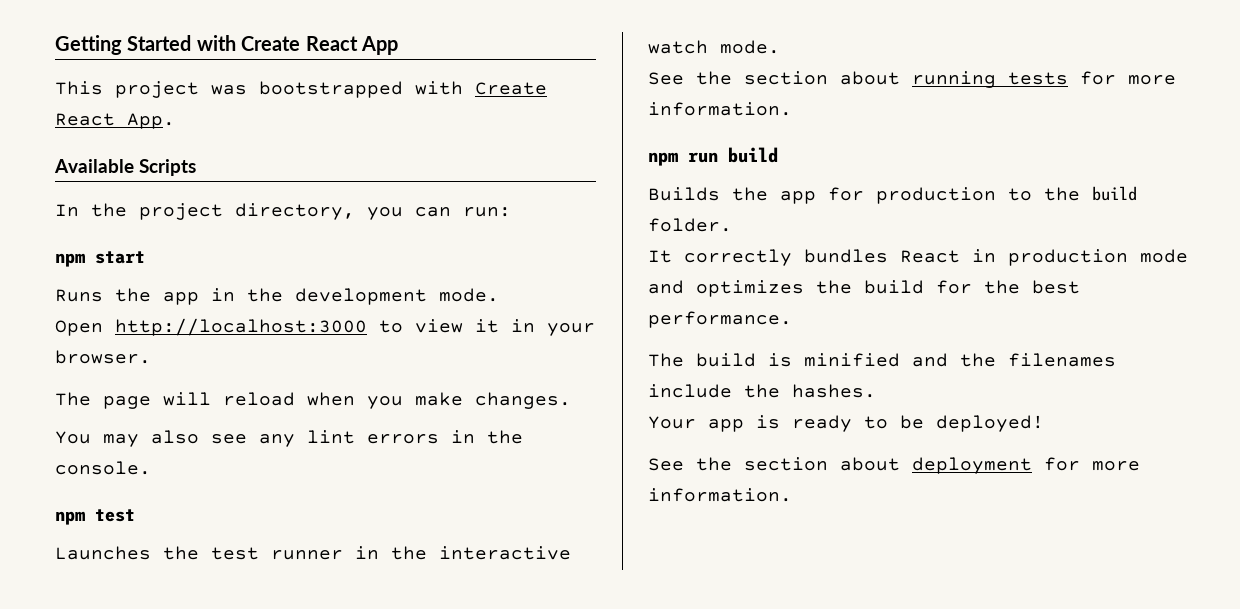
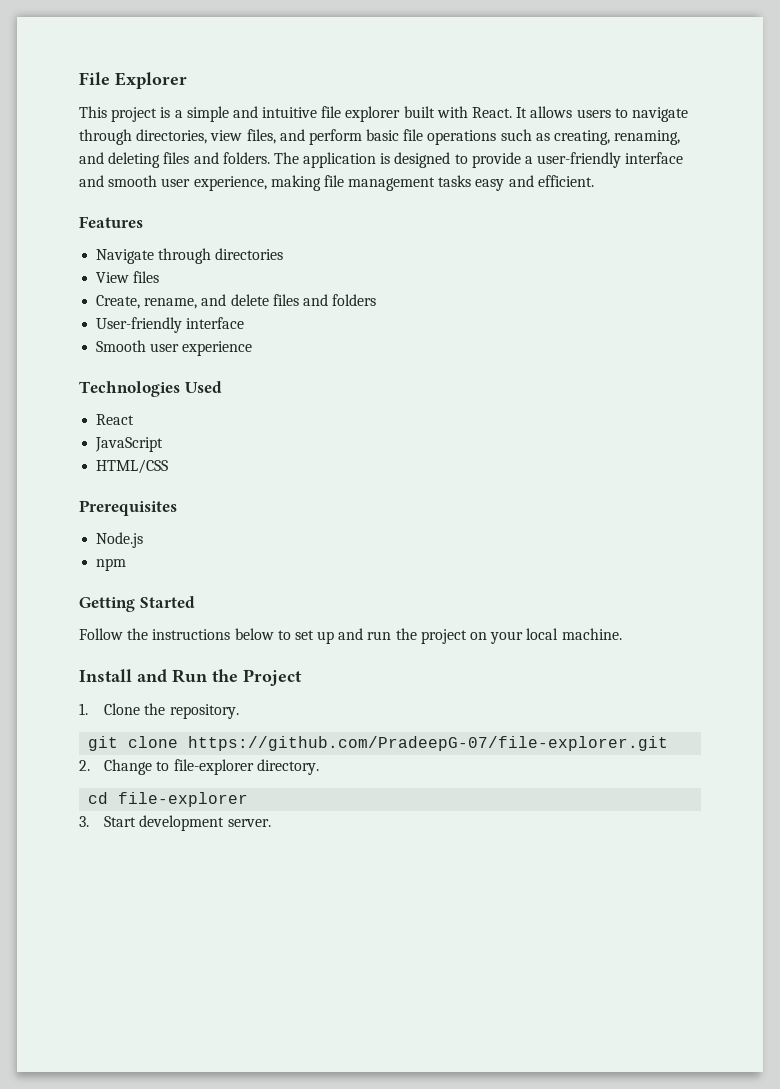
[55,35,398,55] [55,81,547,98] [55,113,175,129] [54,159,196,176] [55,203,511,220] [55,251,145,267] [55,288,499,305] [55,318,595,336] [55,350,151,364] [55,392,571,409] [55,430,523,447] [55,461,151,475] [55,509,135,525] [55,546,571,560] [648,40,780,54] [648,71,1176,88] [648,102,792,116] [648,147,778,166] [648,186,1137,204] [648,218,732,232] [648,249,1188,266] [648,280,1080,297] [648,311,792,328] [648,353,1116,367] [648,384,876,398] [648,415,1044,432] [648,457,1140,474] [648,488,792,502] Getting Started with Create React App // This project was bootstrapped with Create React App. // Available Scripts // In the project directory, you can run: // npm start // Runs the app in the development mode. // Open http://localhost:3000 to view it in your browser. // The page will reload when you make changes. // You may also see any lint errors in the console. // npm test // Launches the test runner in the interactive watch mode. // See the section about running tests for more information. // npm run build // Builds the app for production to the build folder. // It correctly bundles React in production mode and optimizes the build for the best performance. // The build is minified and the filenames include the hashes. // Your app is ready to be deployed! // See the section about deployment for more information. -> [79,72,187,89] [79,106,688,122] [79,129,681,145] [79,152,684,168] [79,175,594,191] [79,216,143,228] [96,248,284,264] [96,271,160,283] [96,294,377,309] [96,317,245,333] [96,340,253,356] [79,381,222,397] [96,414,135,425] [95,437,164,452] [96,459,169,474] [79,500,177,516] [96,532,144,548] [96,558,127,571] [79,596,195,612] [79,628,622,644] [79,669,302,686] [79,703,239,719] [88,736,669,751] [79,759,319,775] [88,792,249,807] [79,815,271,831] File Explorer // This project is a simple and intuitive file explorer built with React. It allows users to navigate through directories, view files, and perform basic file operations such as creating, renaming, and deleting files and folders. The application is designed to provide a user-friendly interface and smooth user experience, making file management tasks easy and efficient. // Features // Navigate through directories // View files // Create, rename, and delete files and folders // User-friendly interface // Smooth user experience // Technologies Used // React // JavaScript // HTML/CSS // Prerequisites // Node.js // npm // Getting Started // Follow the instructions below to set up and run the project on your local machine. // Install and Run the Project // 1. Clone the repository. // git clone https://github.com/PradeepG-07/file-explorer.git // 2. Change to file-explorer directory. // cd file-explorer // 3. Start development server.

